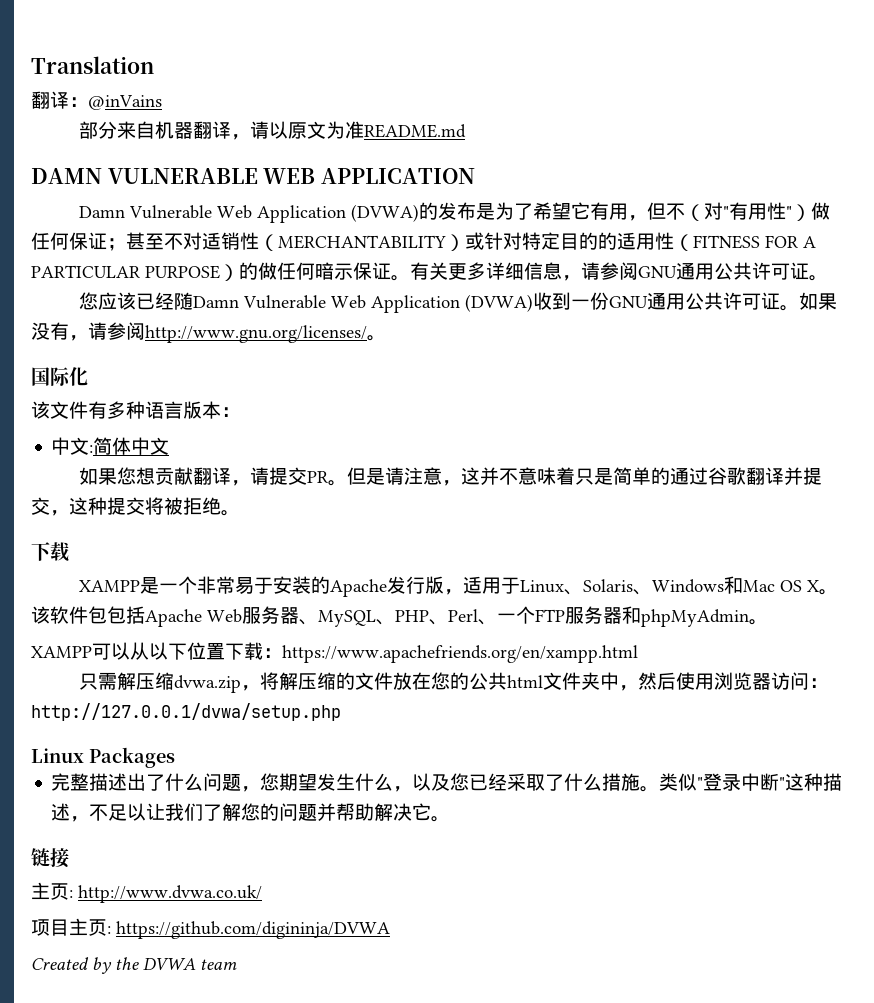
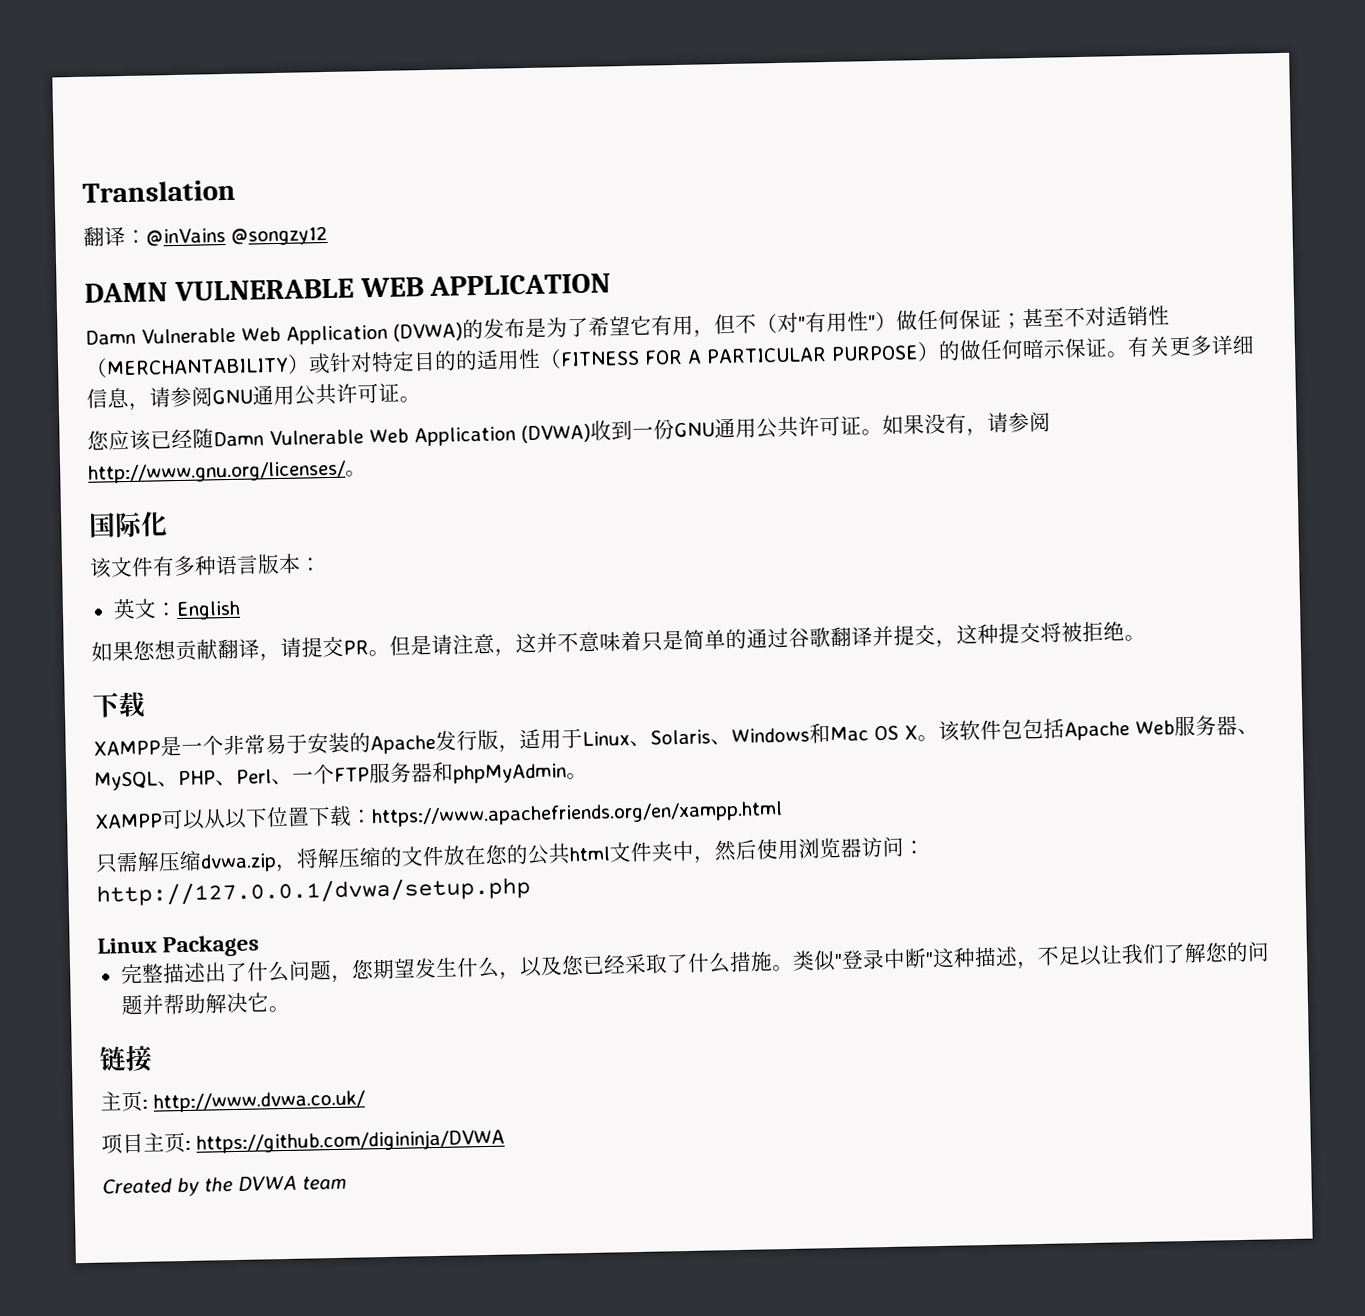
[78,121,466,140] // 部分来自机器翻译，请以原文为准README.md -> [230,225,328,246] @songzy12
[51,437,170,455] 中文:简体中文 -> [112,598,241,621] 英文：English

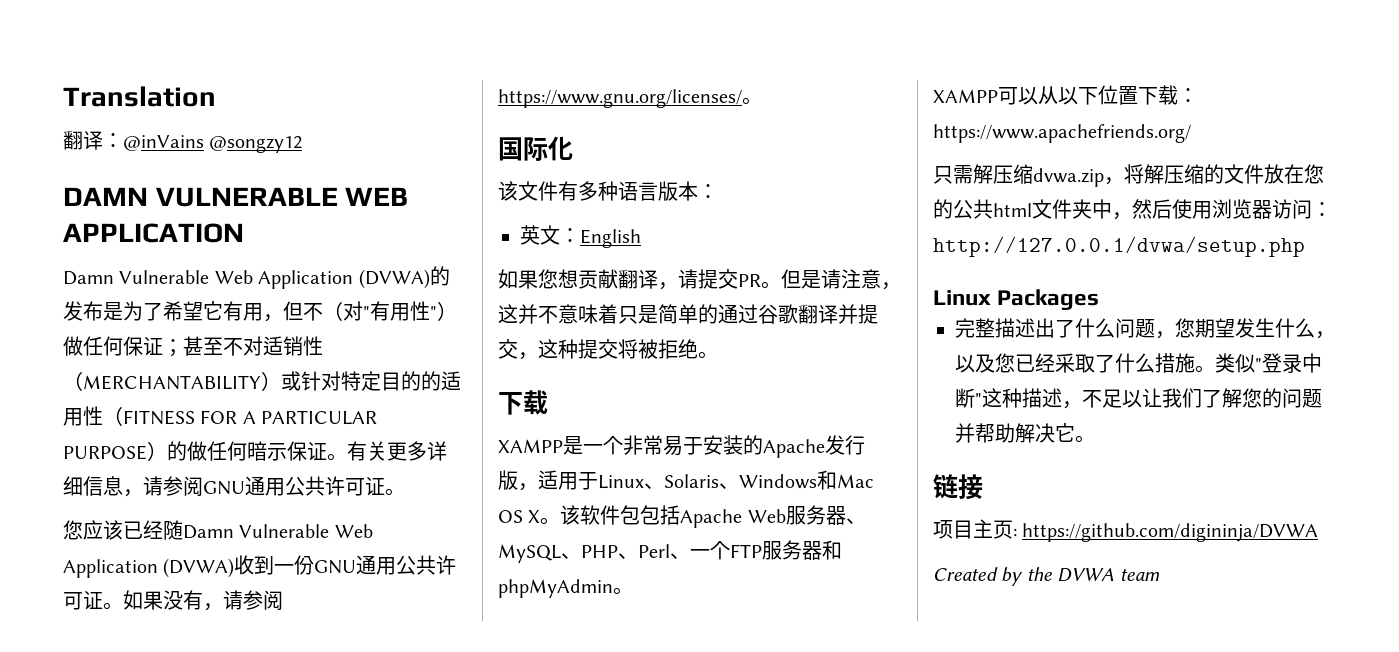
[88,460,346,484] http://www.gnu.org/licenses/ -> [498,89,742,108] https://www.gnu.org/licenses/
[371,801,783,828] https://www.apachefriends.org/en/xampp.html -> [933,124,1191,143] https://www.apachefriends.org/
[100,1090,365,1113] // 主页: http://www.dvwa.co.uk/ -> (983, 486) none

